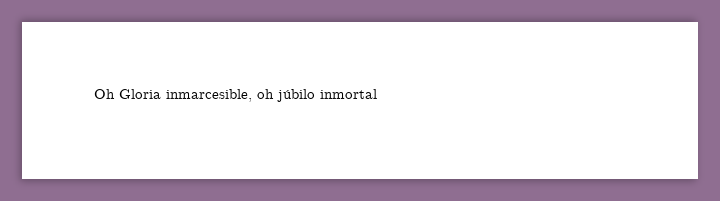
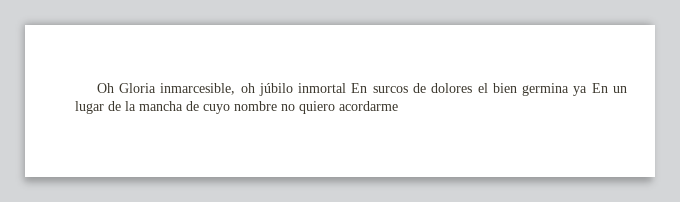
(377, 94) none -> [351,83,627,96] [75,101,398,114] En surcos de dolores el bien germina ya En un lugar de la mancha de cuyo nombre no quiero acordarme

